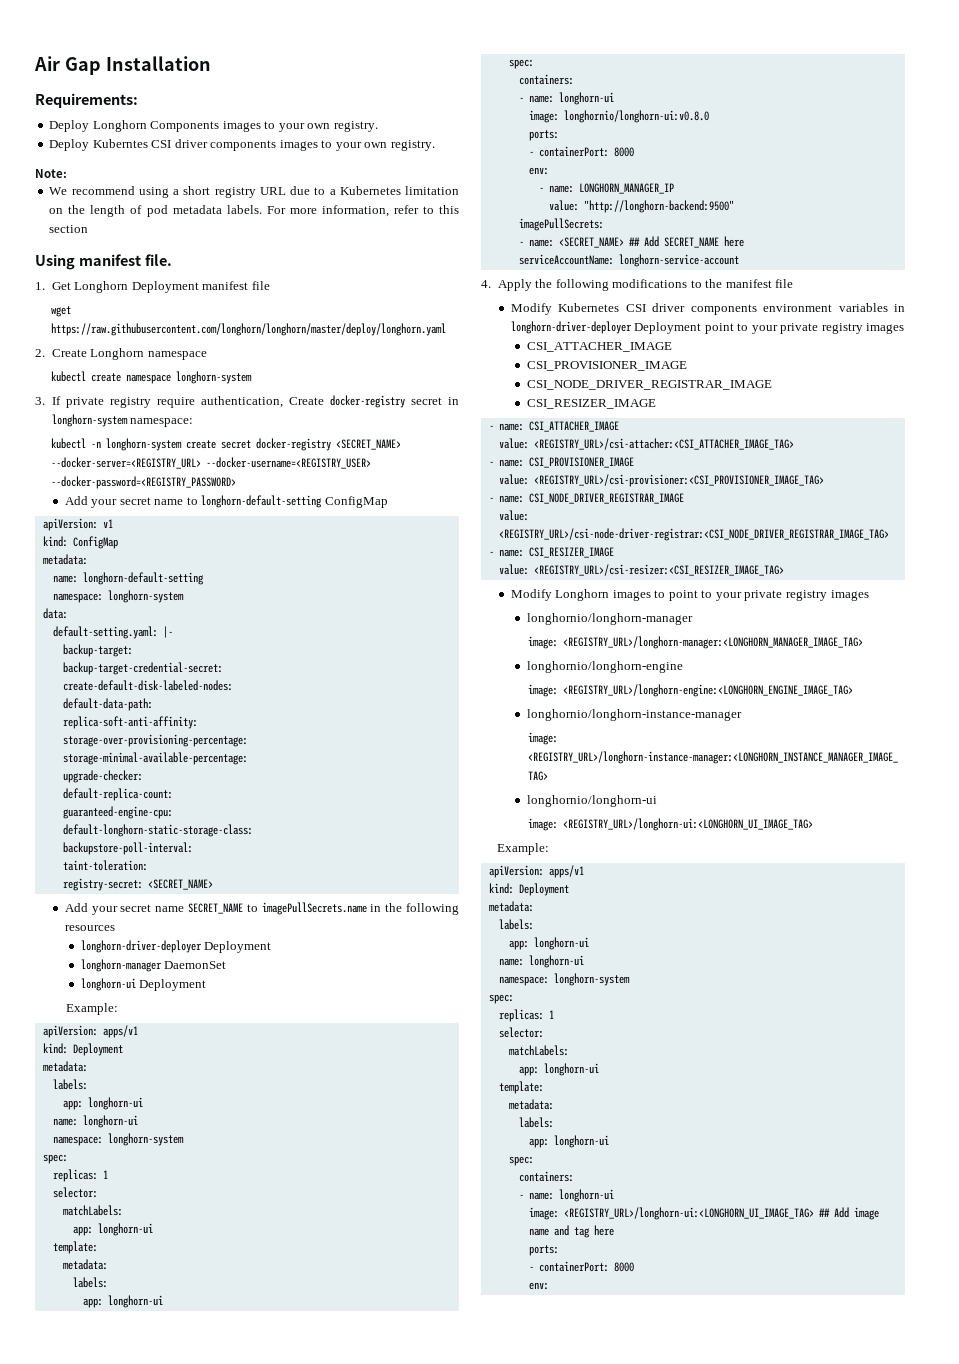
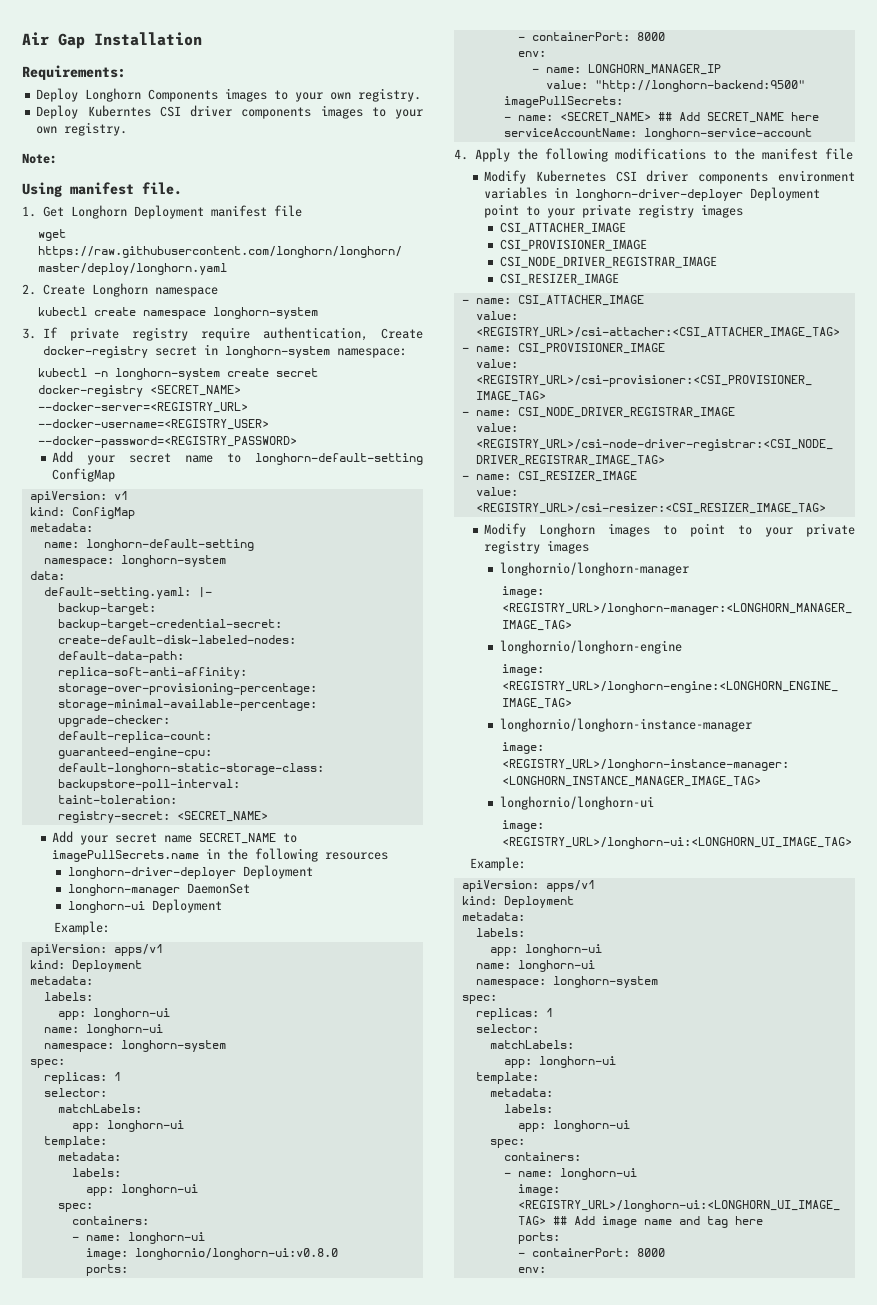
[49,186,459,198] [49,205,459,217] [49,225,89,233] // We recommend using a short registry URL due to a Kubernetes limitation on the length of pod metadata labels. For more information, refer to this section -> (57, 158) none

